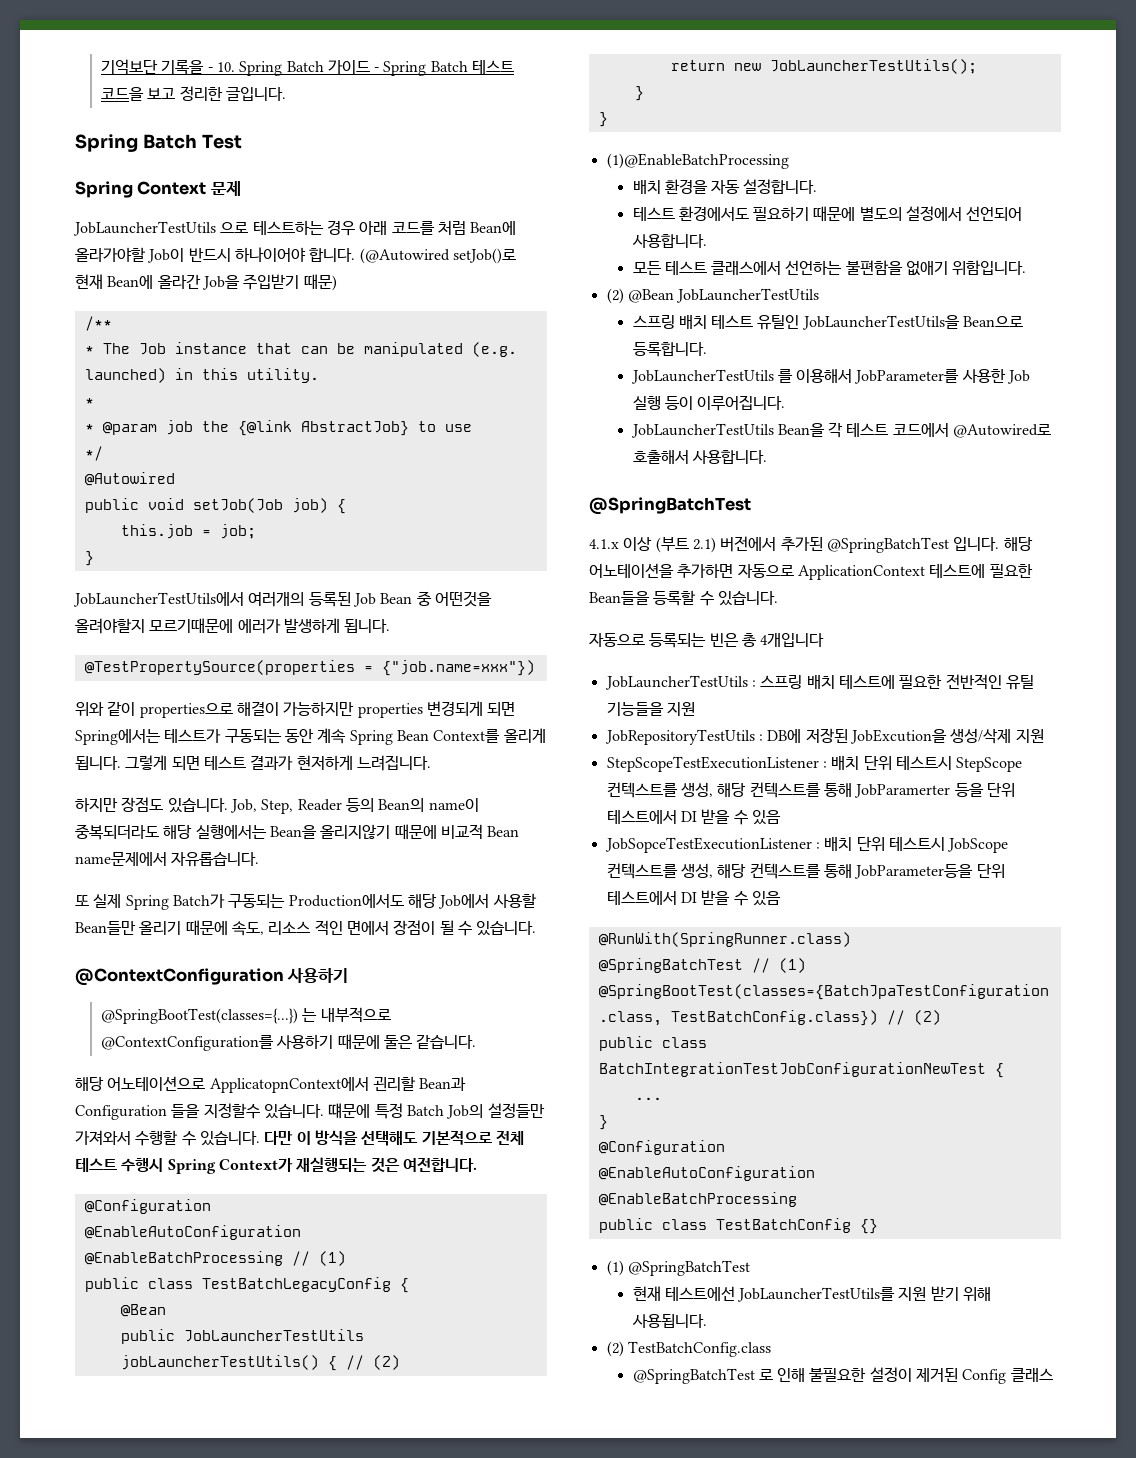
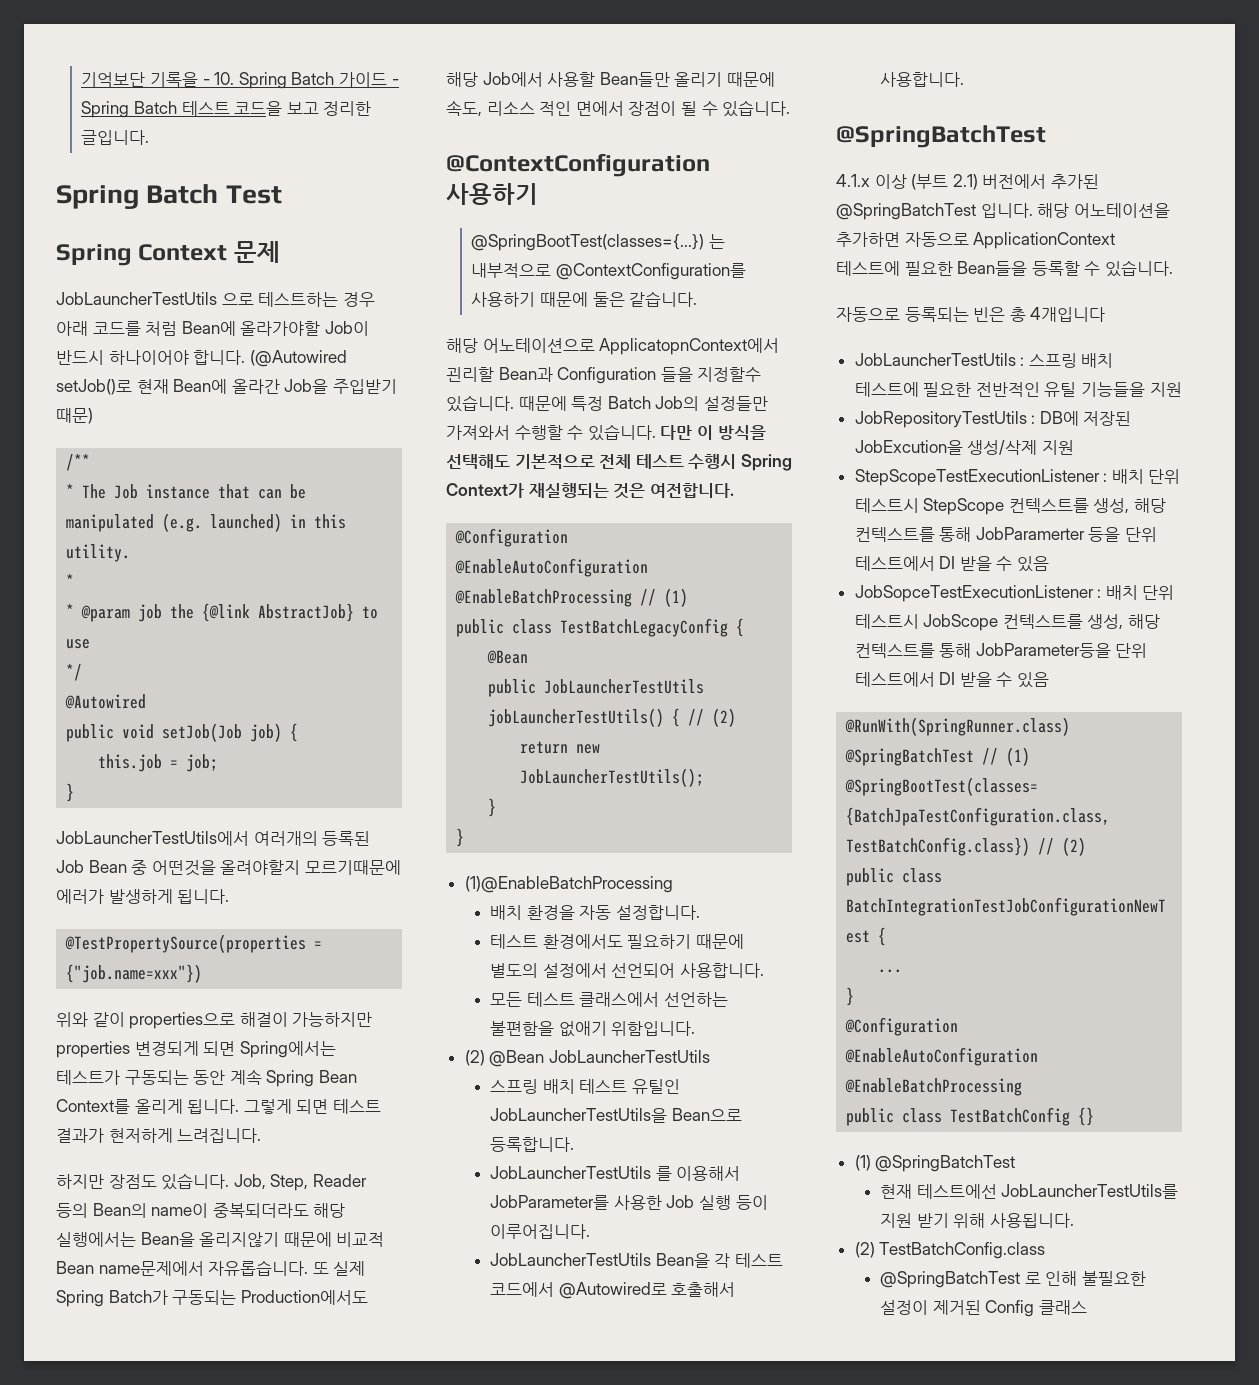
(260, 859) // -> (309, 1268) none
[328,1103,371,1119] 떄문에 -> [518,396,567,411] 때문에

